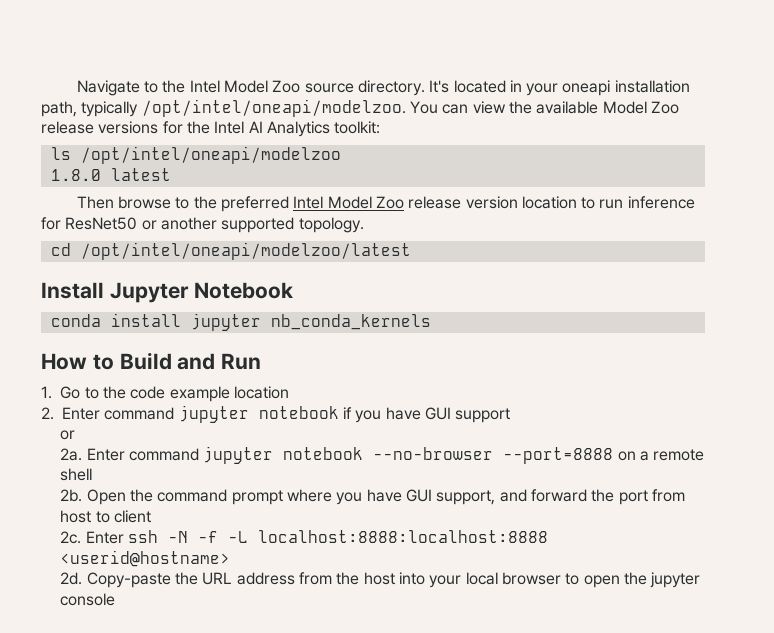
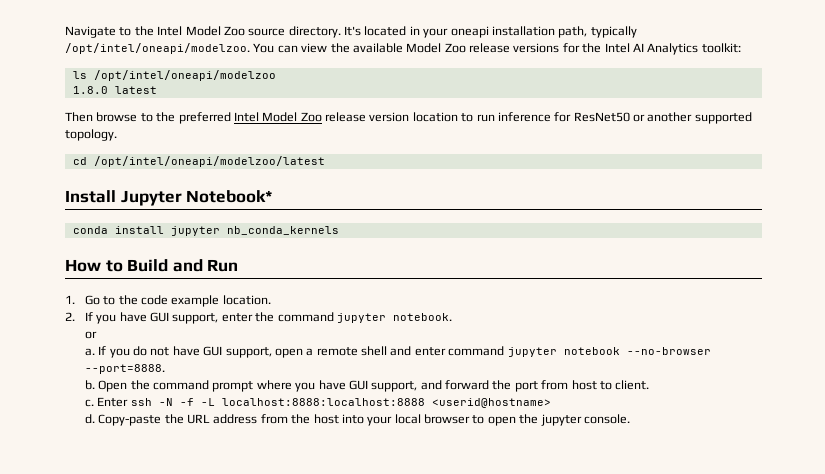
[193,282,293,299] Notebook -> [186,190,274,203] Notebook*
[234,386,290,399] location -> [222,295,271,305] location.
[62,405,511,423] [60,430,76,440] [60,446,705,464] [60,468,93,481] [60,489,83,502] Enter command jupyter notebook if you have GUI support // or // 2a. Enter command jupyter notebook --no-browser --port=8888 on a remote shell // 2b. -> [84,312,452,324] [84,331,97,339] [84,346,711,358] [84,364,165,374] [84,380,95,390] If you have GUI support, enter the command jupyter notebook. // or // a. If you do not have GUI support, open a remote shell and enter command jupyter notebook --no-browser --port=8888. // b.
[114,510,152,523] [60,531,82,544] client // 2c. -> [615,380,650,390] [84,399,94,407] client. // c.
[60,572,83,585] 2d. -> [84,414,95,424] d.
[60,593,116,606] console -> [583,414,630,424] console.

